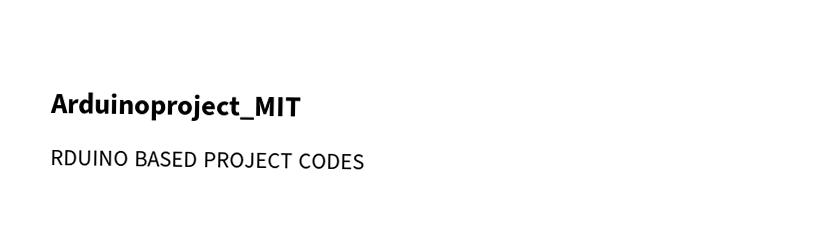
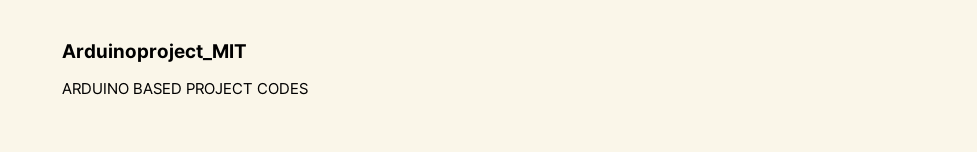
[50,149,129,167] RDUINO -> [62,82,129,95] ARDUINO

